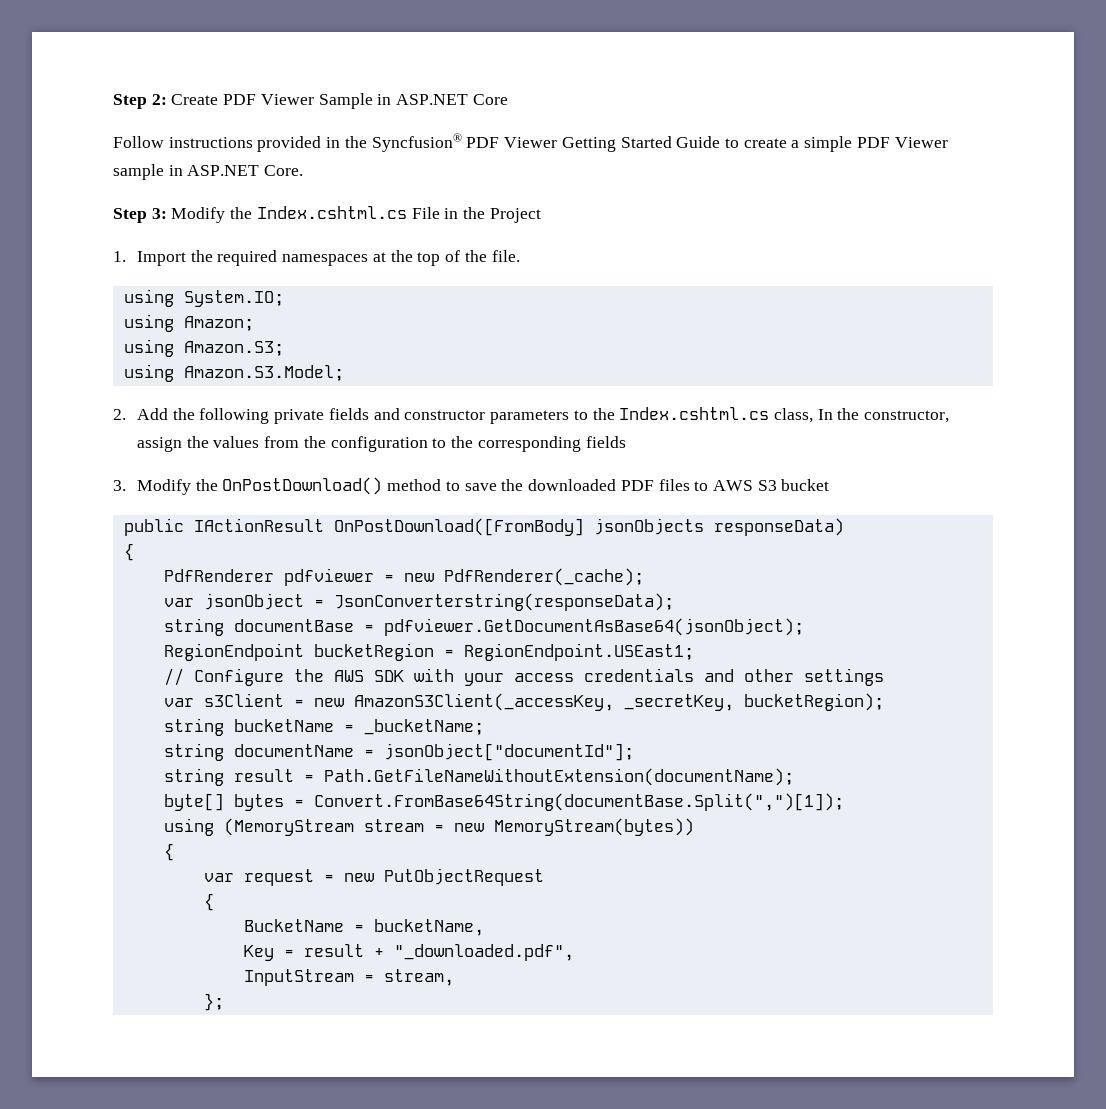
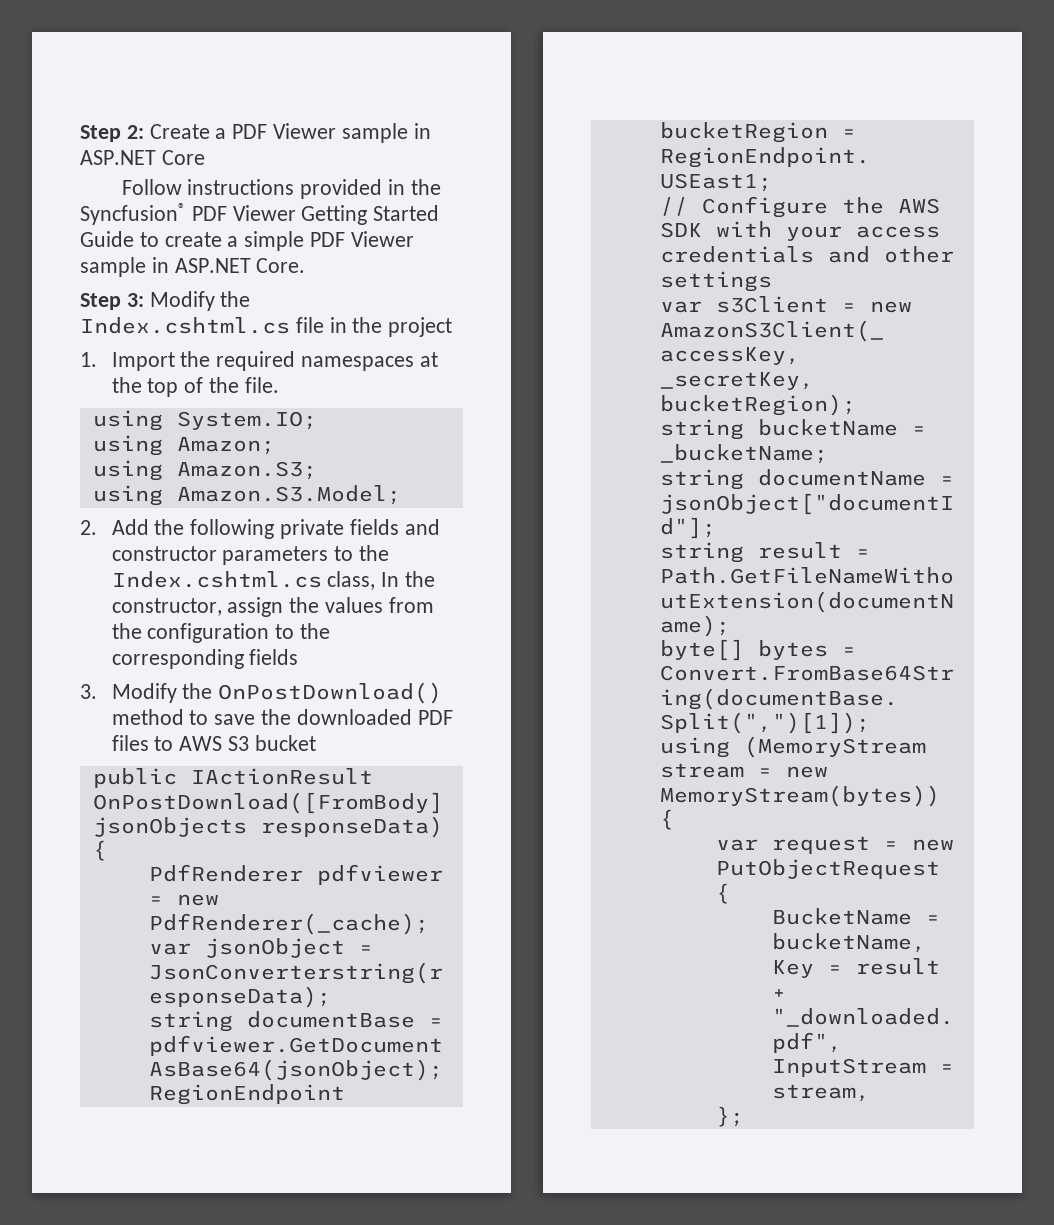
[223,93,373,109] PDF Viewer Sample -> [215,123,408,143] a PDF Viewer sample
[411,207,541,223] File in the Project -> [295,317,453,337] file in the project

